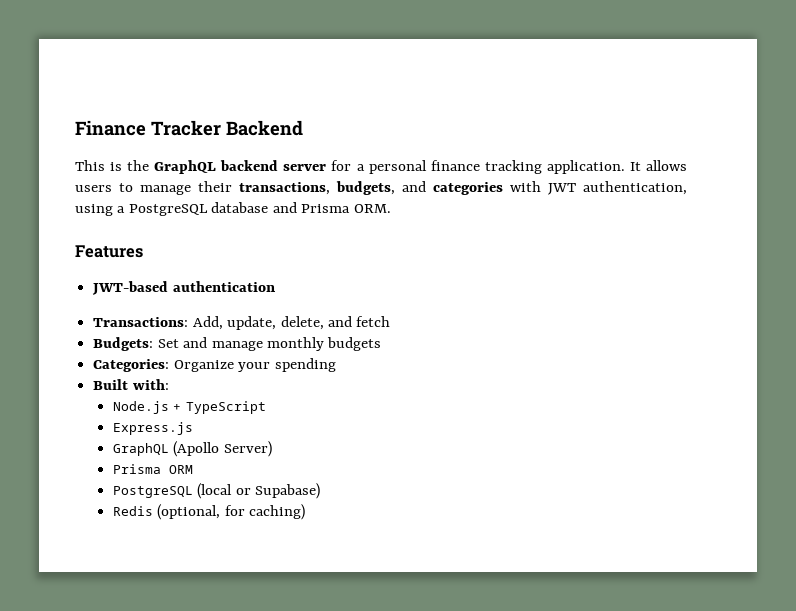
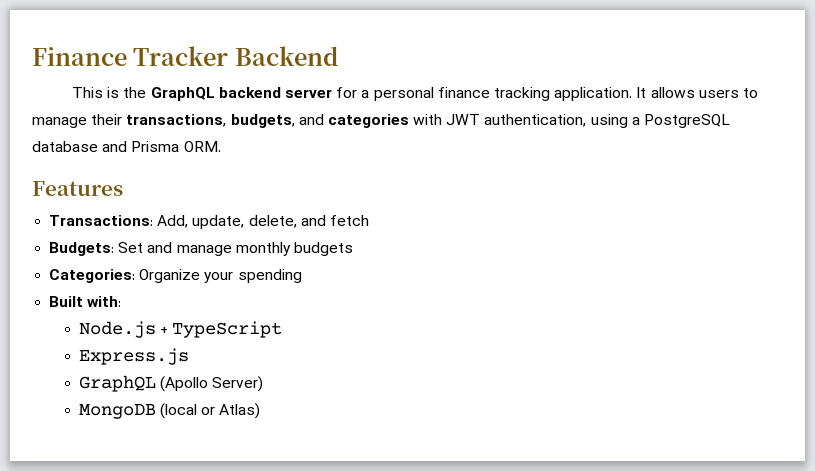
[92,281,275,295] // JWT-based authentication -> (123, 188) none
[112,464,193,474] [112,483,321,499] [112,504,306,520] Prisma ORM // PostgreSQL (local or Supabase) // Redis (optional, for caching) -> [78,403,261,419] MongoDB (local or Atlas)

